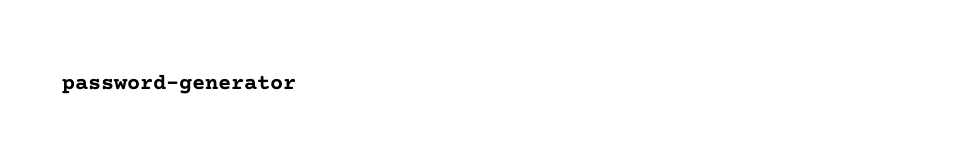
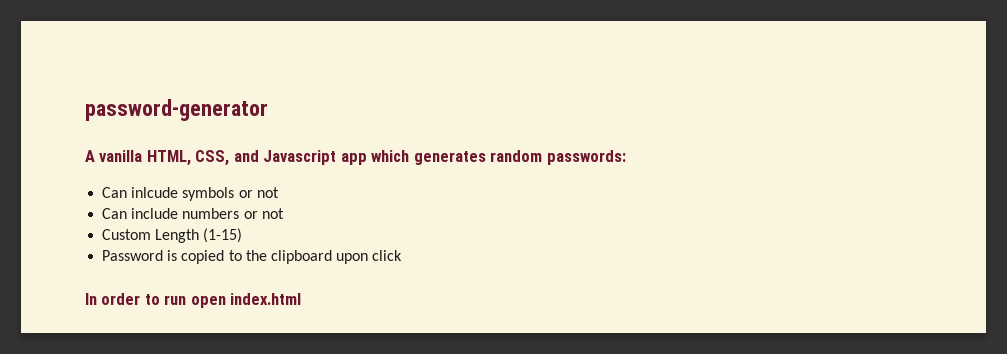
(296, 84) none -> [85,150,626,166] [102,187,279,201] [102,208,284,219] [102,228,243,243] [102,250,403,264] [85,293,302,308] // A vanilla HTML, CSS, and Javascript app which generates random passwords: // Can inlcude symbols or not // Can include numbers or not // Custom Length (1-15) // Password is copied to the clipboard upon click // In order to run open index.html

